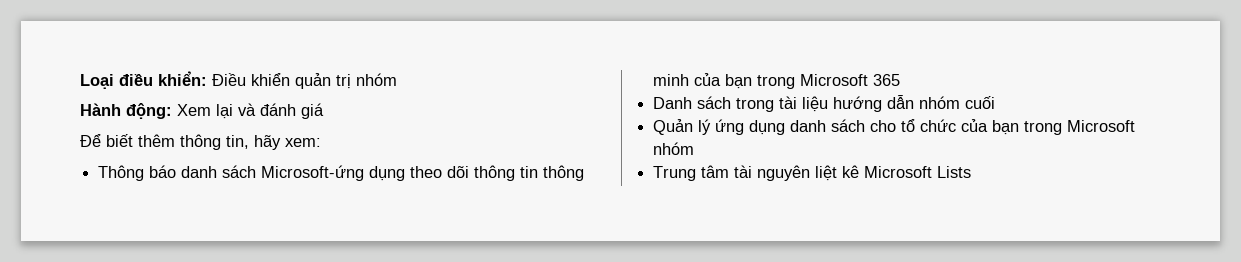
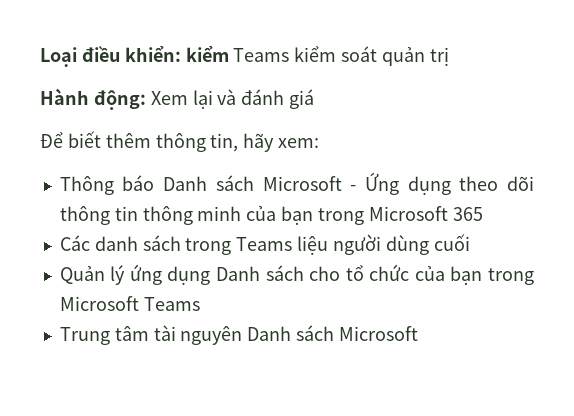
[212,73,290,86] Điều khiển -> [185,45,378,62] kiểm Teams kiểm soát
[356,73,397,86] nhóm -> (449, 56) none
[181,165,365,181] danh sách Microsoft-ứng -> [163,172,399,195] Danh sách Microsoft - Ứng
[653,95,961,112] Danh sách trong tài liệu hướng dẫn nhóm -> [59,234,429,255] Các danh sách trong Teams liệu người dùng
[790,120,827,132] danh -> [216,266,261,281] Danh
[653,142,695,155] nhóm -> [143,297,200,311] Teams
[815,165,972,181] liệt kê Microsoft Lists -> [247,325,418,341] Danh sách Microsoft

